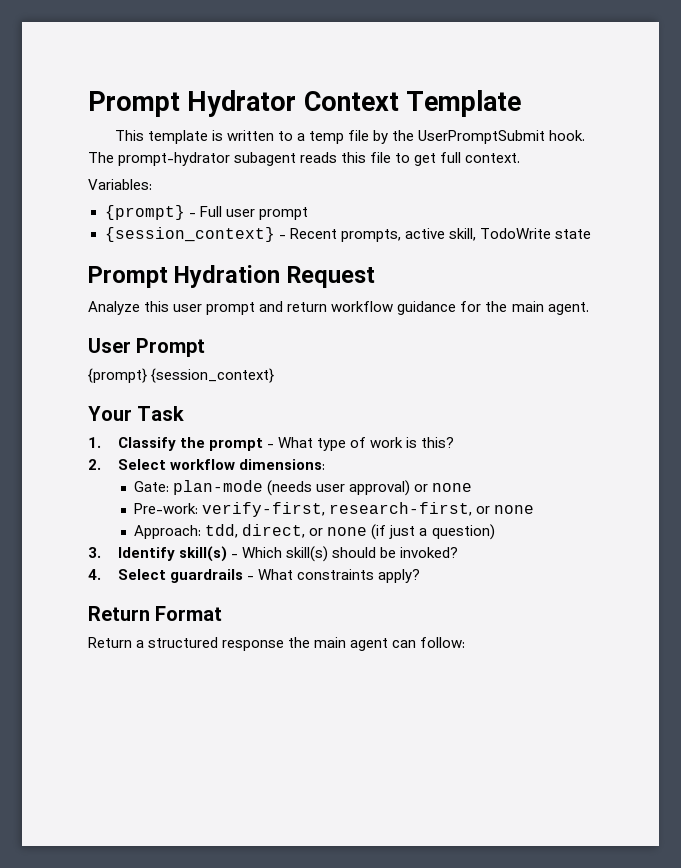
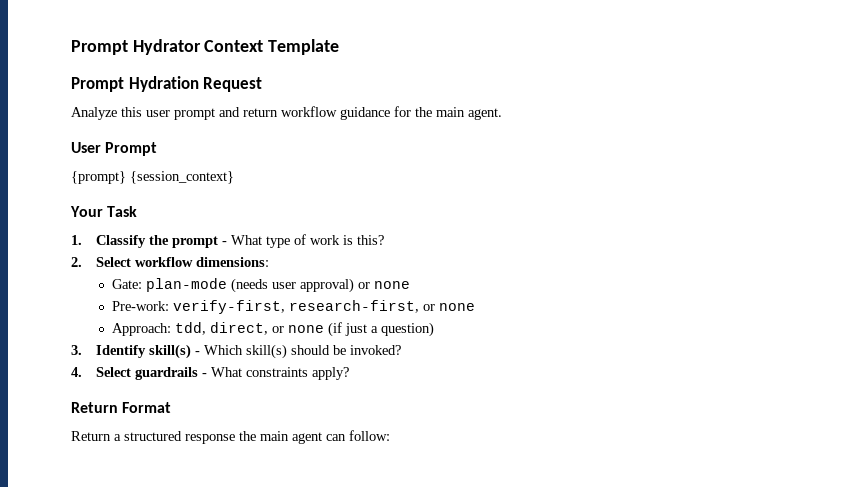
[114,130,586,144] [88,152,521,166] [88,179,152,190] [104,205,308,220] [104,227,591,242] // This template is written to a temp file by the UserPromptSubmit hook. The prompt-hydrator subagent reads this file to get full context. // Variables: // {prompt} - Full user prompt // {session_context} - Recent prompts, active skill, TodoWrite state -> (340, 47) none

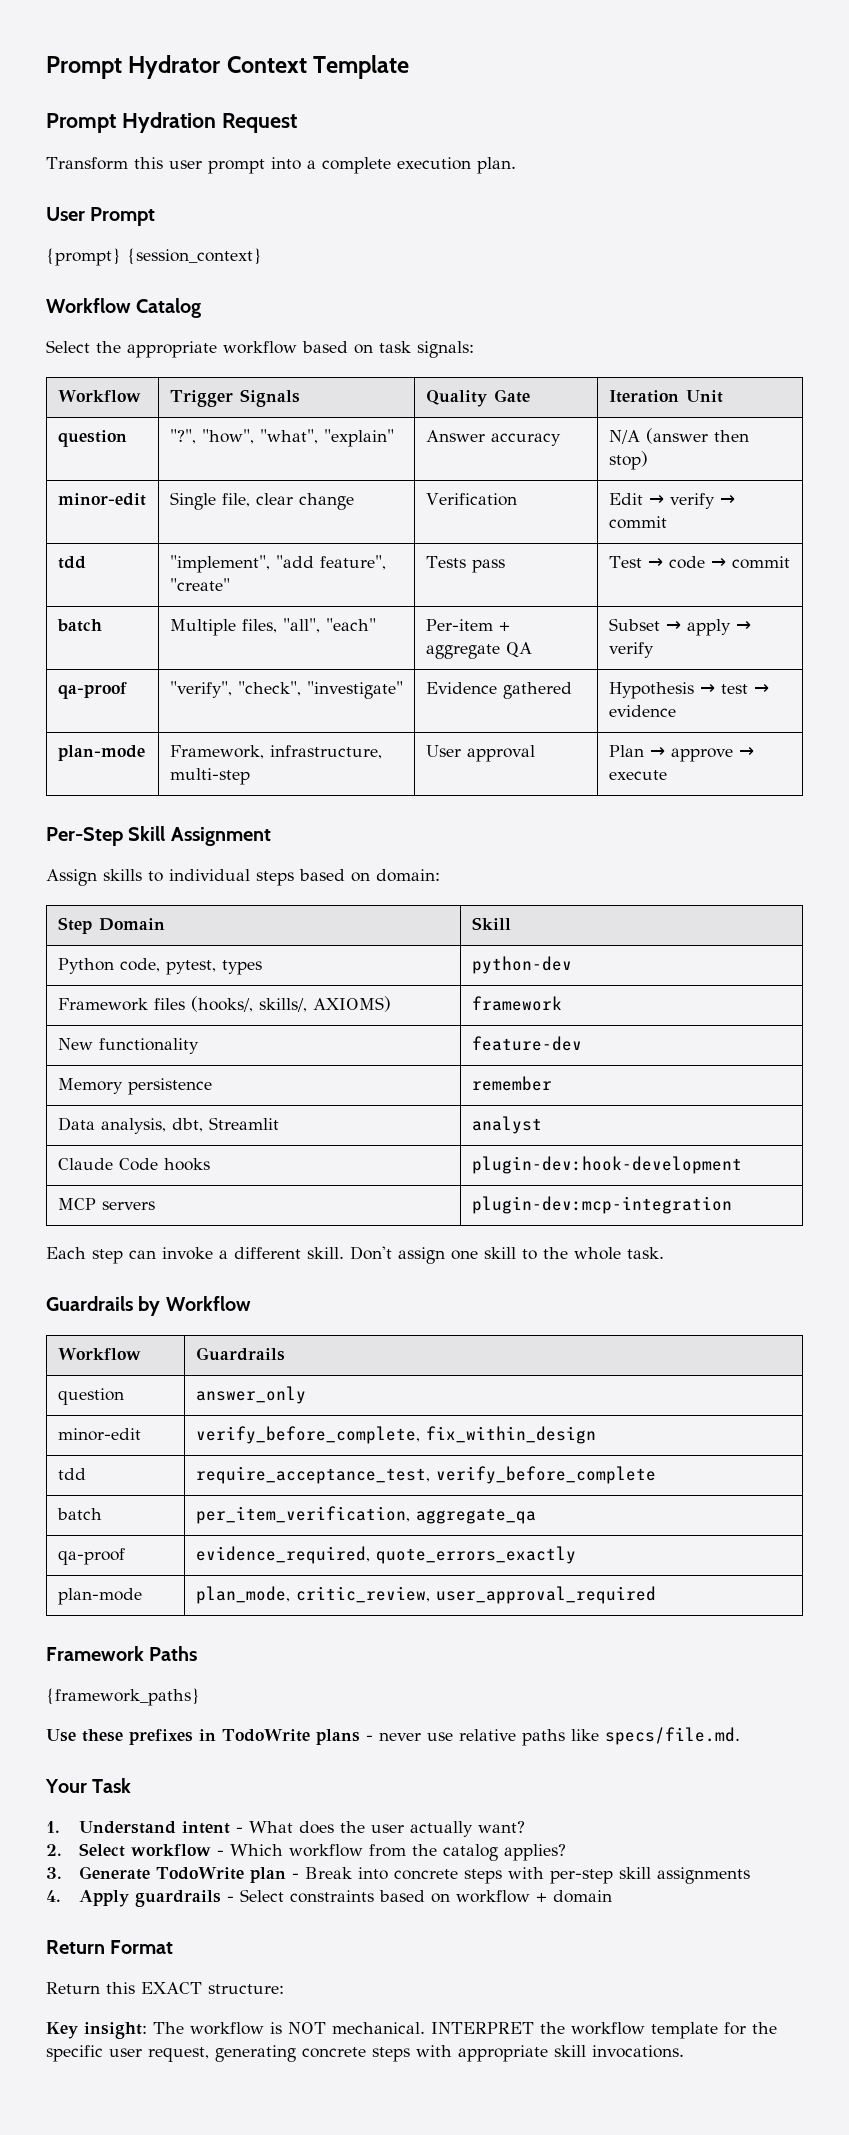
[71,107,117,120] Analyze -> [46,157,128,170] Transform
[219,106,502,120] [71,142,158,156] [71,171,234,184] [70,206,138,217] [71,234,384,248] [71,257,269,267] [111,278,410,293] [111,300,475,314] [111,322,434,337] [71,344,401,359] and return workflow guidance for the main agent. // User Prompt // {prompt} {session_context} // Your Task // 1. Classify the prompt - What type of work is this? // 2. Select workflow dimensions: // Gate: plan-mode (needs user approval) or none // Pre-work: verify-first, research-first, or none // Approach: tdd, direct, or none (if just a question) // 3. Identify skill(s) - Which skill(s) should be invoked? -> [270,157,516,174] [46,207,156,226] [46,248,262,266] [46,298,202,318] [46,340,474,358] [57,390,141,402] [169,389,300,407] [425,389,530,407] [608,390,723,403] [57,430,127,447] [169,429,394,447] [425,430,561,446] [608,428,749,444] [608,451,648,470] [57,493,146,506] [169,492,354,510] [425,493,517,506] [608,493,735,509] [608,516,667,529] [57,556,86,569] [169,555,386,573] [169,578,230,591] [425,556,505,573] [608,556,790,569] [56,619,102,632] [169,618,376,636] [425,619,510,631] [425,642,532,659] [608,618,751,636] [608,642,654,658] [57,682,127,699] [169,681,403,699] [425,682,572,699] [608,682,769,699] [608,705,676,717] [57,745,145,761] [169,745,382,759] [169,768,250,785] [425,745,535,762] [608,745,754,762] [608,770,667,780] [46,826,271,846] [46,869,440,886] [57,917,165,934] [471,917,511,930] [57,958,262,975] [471,956,572,974] [57,996,391,1012] [471,996,562,1011] [57,1038,199,1054] [471,1036,582,1051] [57,1078,212,1095] [471,1076,552,1091] [57,1117,279,1134] [471,1116,542,1134] [57,1158,210,1171] [471,1156,742,1174] [57,1198,155,1210] [471,1196,732,1214] [46,1246,664,1264] [46,1296,251,1316] [57,1348,141,1360] [195,1347,285,1361] [57,1388,124,1405] [195,1386,306,1404] [57,1428,141,1441] [195,1426,596,1444] [57,1468,86,1480] [195,1466,656,1484] [56,1508,102,1520] [195,1506,536,1524] [57,1548,125,1565] [195,1546,576,1564] [57,1588,142,1605] [195,1586,656,1604] [46,1646,198,1661] [46,1688,200,1706] [46,1727,740,1746] [45,1778,132,1793] [46,1821,525,1837] [46,1843,566,1861] [46,1866,750,1884] into a complete execution plan. // User Prompt // {prompt} {session_context} // Workflow Catalog // Select the appropriate workflow based on task signals: // Workflow | Trigger Signals | Quality Gate | Iteration Unit // question | "?", "how", "what", "explain" | Answer accuracy | N/A (answer then stop) // minor-edit | Single file, clear change | Verification | Edit → verify → commit // tdd | "implement", "add feature", "create" | Tests pass | Test → code → commit // batch | Multiple files, "all", "each" | Per-item + aggregate QA | Subset → apply → verify // qa-proof | "verify", "check", "investigate" | Evidence gathered | Hypothesis → test → evidence // plan-mode | Framework, infrastructure, multi-step | User approval | Plan → approve → execute // Per-Step Skill Assignment // Assign skills to individual steps based on domain: // Step Domain | Skill // Python code, pytest, types | python-dev // Framework files (hooks/, skills/, AXIOMS) | framework // New functionality | feature-dev // Memory persistence | remember // Data analysis, dbt, Streamlit | analyst // Claude Code hooks | plugin-dev:hook-development // MCP servers | plugin-dev:mcp-integration // Each step can invoke a different skill. Don't assign one skill to the whole task. // Guardrails by Workflow // Workflow | Guardrails // question | answer_only // minor-edit | verify_before_complete, fix_within_design // tdd | require_acceptance_test, verify_before_complete // batch | per_item_verification, aggregate_qa // qa-proof | evidence_required, quote_errors_exactly // plan-mode | plan_mode, critic_review, user_approval_required // Framework Paths // {framework_paths} // Use these prefixes in TodoWrite plans - never use relative paths like specs/file.md. // Your Task // 1. Understand intent - What does the user actually want? // 2. Select workflow - Which workflow from the catalog applies? // 3. Generate TodoWrite plan - Break into concrete steps with per-step skill assignments
[95,367,131,377] Select -> [78,1890,129,1907] Apply
[210,367,349,380] [71,402,172,413] [71,430,390,444] What constraints apply? // Return Format // Return a structured response the main agent can follow: -> [239,1889,612,1903] [46,1940,174,1954] [46,1982,284,1994] [46,2022,777,2039] [46,2045,684,2062] Select constraints based on workflow + domain // Return Format // Return this EXACT structure: // Key insight: The workflow is NOT mechanical. INTERPRET the workflow template for the specific user request, generating concrete steps with appropriate skill invocations.

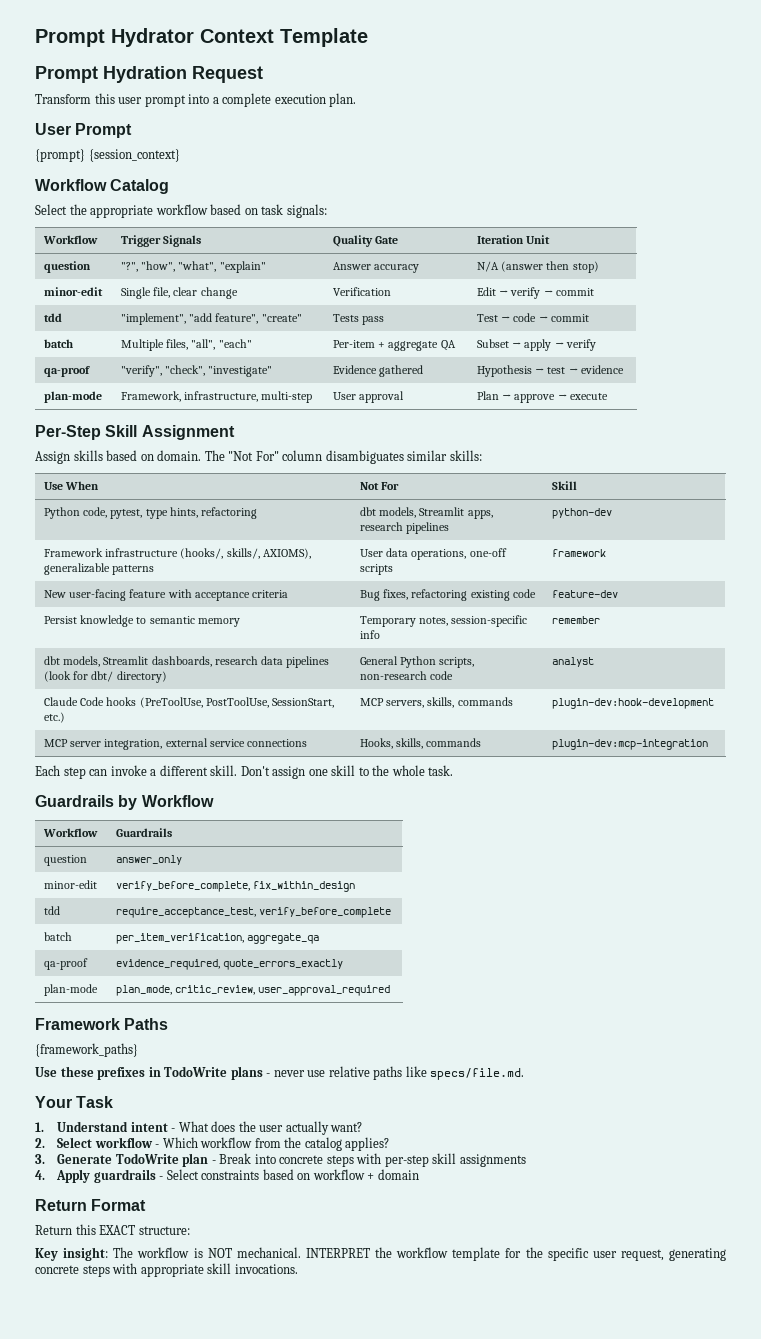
[148,869,440,886] [57,917,165,934] [471,917,511,930] [57,958,262,975] to individual steps based on domain: // Step Domain | Skill // Python code, pytest, types -> [106,450,482,464] [44,481,100,490] [360,482,400,490] [552,481,578,490] [44,507,257,519] [360,507,493,519] [360,522,450,534] based on domain. The "Not For" column disambiguates similar skills: // Use When | Not For | Skill // Python code, pytest, type hints, refactoring | dbt models, Streamlit apps, research pipelines
[153,998,185,1010] files -> [105,548,179,557] infrastructure
[312,996,391,1012] [471,996,562,1011] [57,1038,199,1054] [471,1036,582,1051] [57,1078,212,1095] [471,1076,552,1091] [57,1117,279,1134] [471,1116,542,1134] [57,1158,210,1171] [471,1156,742,1174] [57,1198,155,1210] AXIOMS) | framework // New functionality | feature-dev // Memory persistence | remember // Data analysis, dbt, Streamlit | analyst // Claude Code hooks | plugin-dev:hook-development // MCP servers -> [262,548,311,559] [44,563,155,575] [360,548,507,560] [360,564,394,575] [552,549,607,557] [44,589,288,601] [360,589,536,601] [552,590,619,598] [44,615,240,627] [360,615,528,627] [360,630,381,639] [552,616,601,624] [44,656,329,668] [44,671,167,683] [360,656,475,668] [360,671,454,680] [552,657,595,667] [44,697,334,708] [44,712,66,723] [360,697,513,708] [552,698,715,709] [44,738,307,750] [360,738,482,749] AXIOMS), generalizable patterns | User data operations, one-off scripts | framework // New user-facing feature with acceptance criteria | Bug fixes, refactoring existing code | feature-dev // Persist knowledge to semantic memory | Temporary notes, session-specific info | remember // dbt models, Streamlit dashboards, research data pipelines (look for dbt/ directory) | General Python scripts, non-research code | analyst // Claude Code hooks (PreToolUse, PostToolUse, SessionStart, etc.) | MCP servers, skills, commands | plugin-dev:hook-development // MCP server integration, external service connections | Hooks, skills, commands

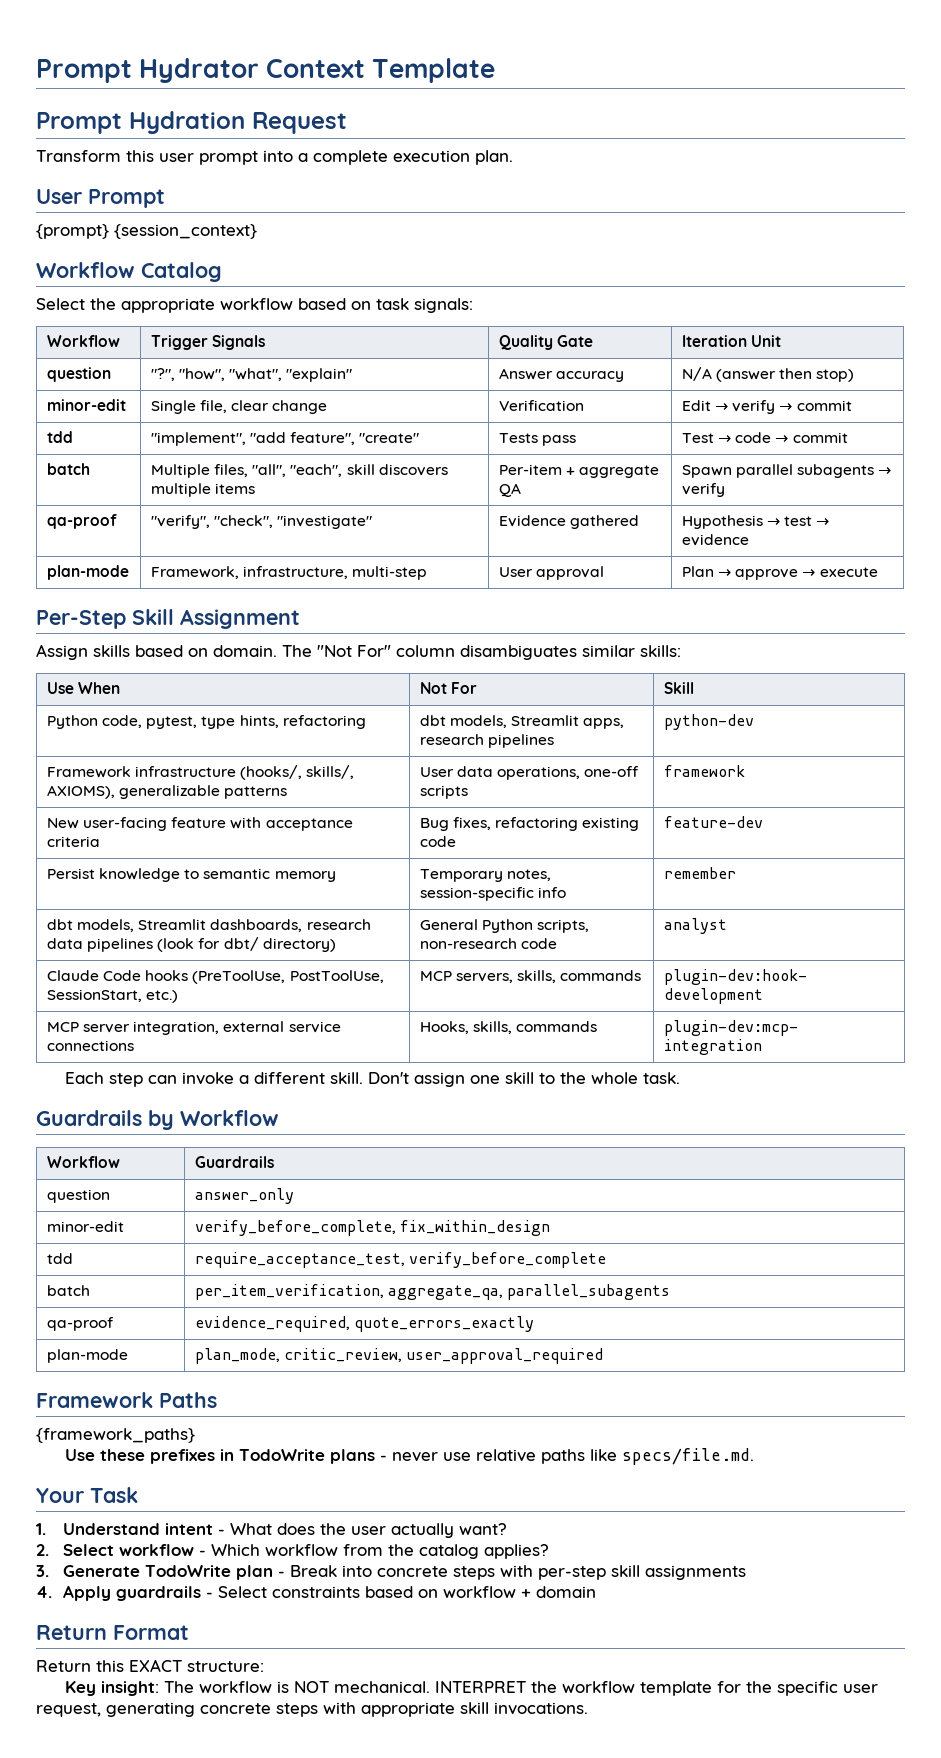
[218,339,252,348] "each" -> [290,464,448,477] [150,483,255,497] "each", skill discovers multiple items
[477,339,552,351] Subset → apply -> [681,464,875,478] Spawn parallel subagents
[247,933,320,944] aggregate_qa -> [387,1284,671,1300] aggregate_qa, parallel_subagents

